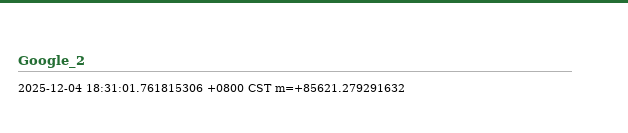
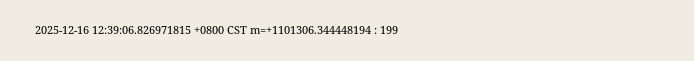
[18,55,85,68] [18,84,405,92] Google_2 // 2025-12-04 18:31:01.761815306 +0800 CST m=+85621.279291632 -> [35,26,398,34] 2025-12-16 12:39:06.826971815 +0800 CST m=+1101306.344448194 : 199

